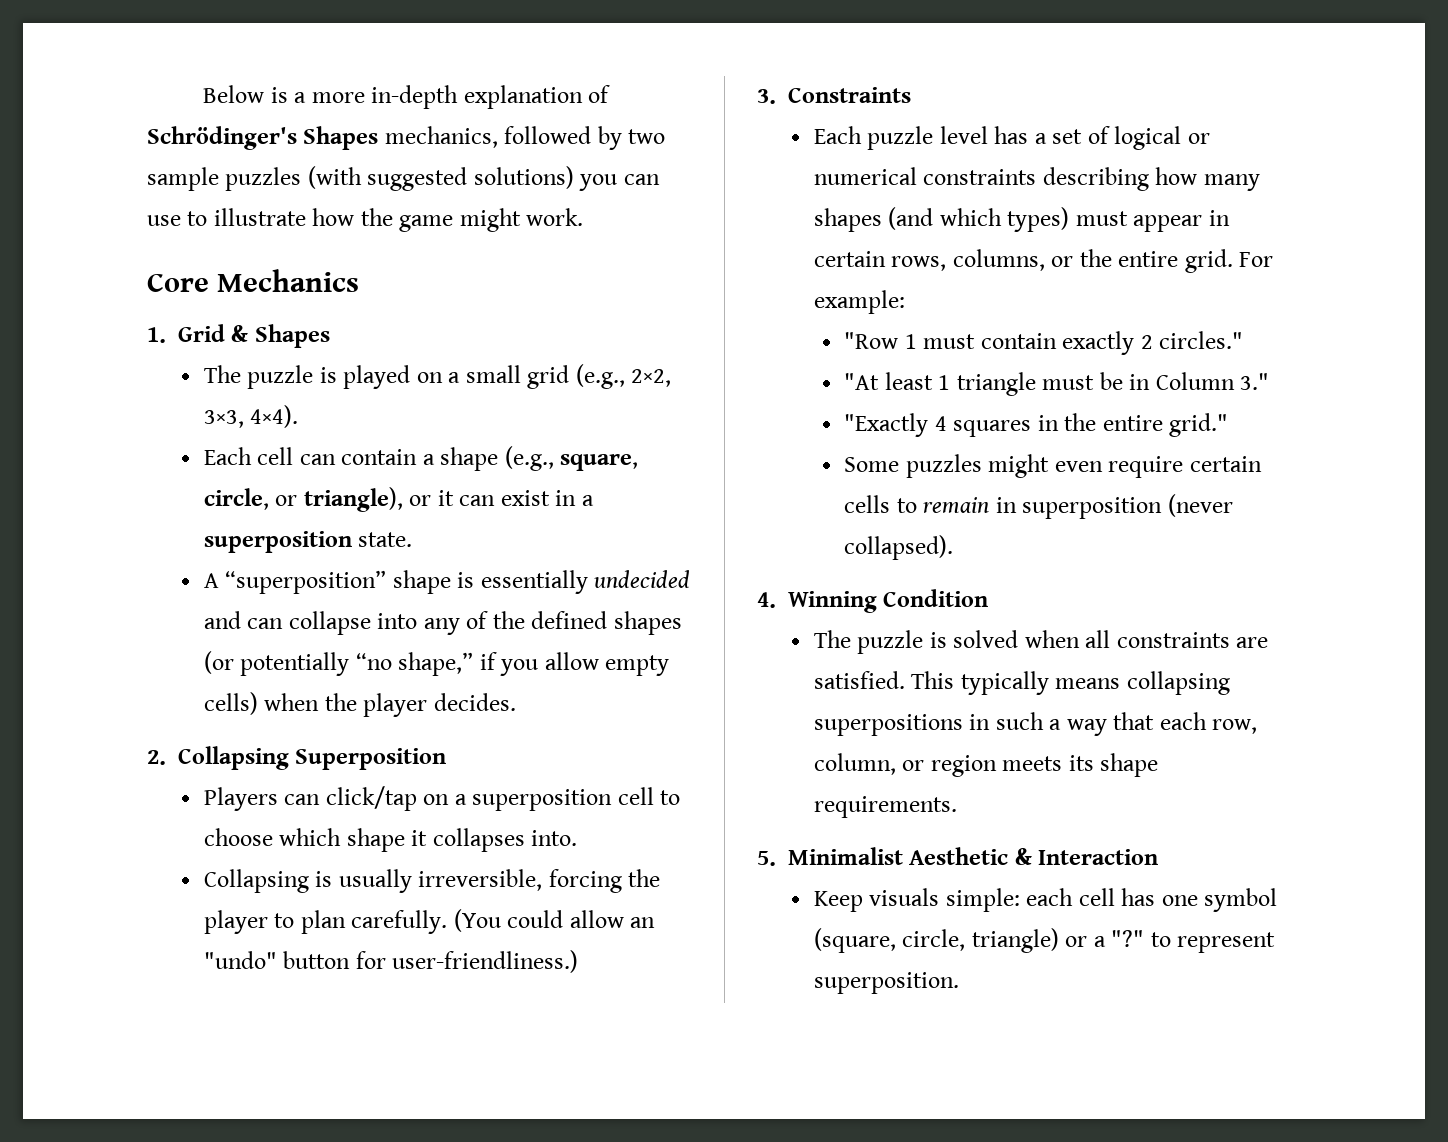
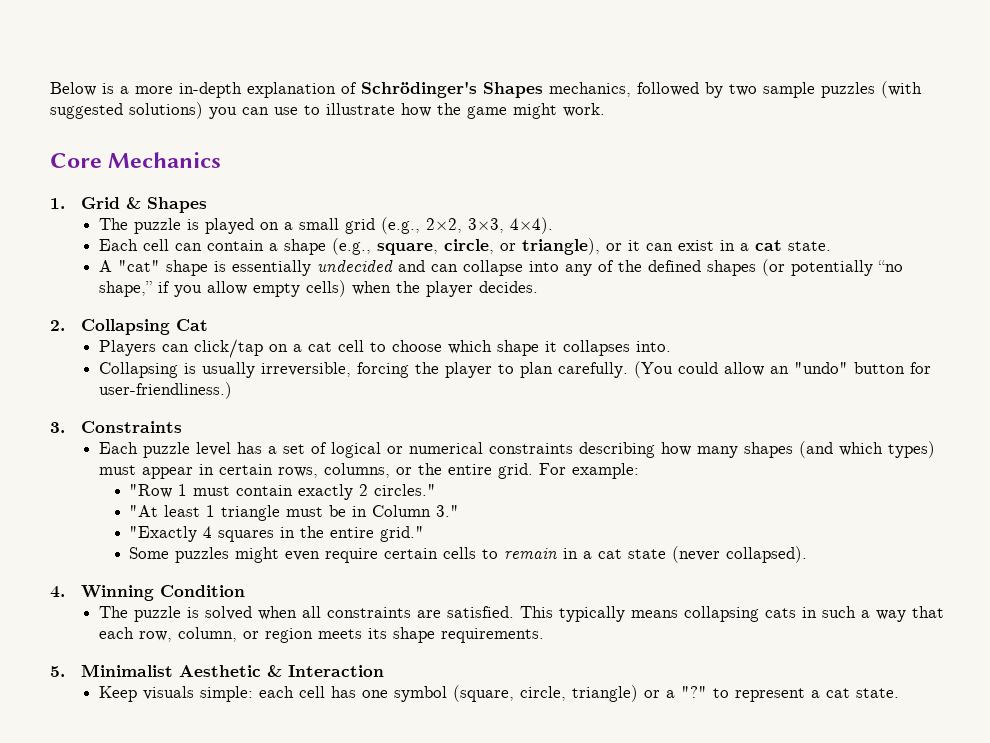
[203,531,352,553] superposition -> [754,240,782,251] cat
[225,570,387,594] “superposition” -> [117,260,160,272] "cat"
[295,748,447,770] Superposition -> [175,319,208,331] Cat
[472,789,613,811] superposition -> [307,342,332,352] cat
[1022,497,1163,519] superposition -> [583,549,667,559] a cat state
[813,714,963,736] superpositions -> [764,608,796,618] cats
[813,972,959,994] superposition. -> [810,688,899,698] a cat state.

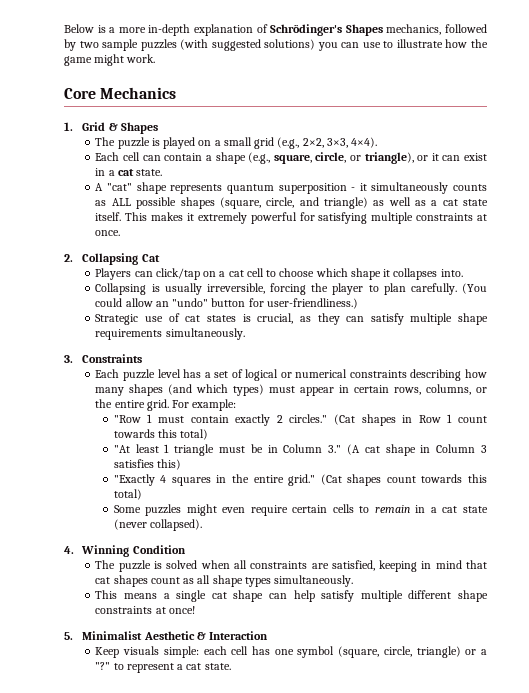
[213,259,903,276] [98,280,538,297] is essentially undecided and can collapse into any of the defined shapes (or potentially “no shape,” if you allow empty cells) when the player decides. -> [170,182,487,194] [95,197,489,209] [95,212,487,224] [95,230,121,236] represents quantum superposition - it simultaneously counts as ALL possible shapes (square, circle, and triangle) as well as a cat state itself. This makes it extremely powerful for satisfying multiple constraints at once.
(232, 390) none -> [95,313,488,325] [95,328,245,340] // Strategic use of cat states is crucial, as they can satisfy multiple shape requirements simultaneously.
(437, 490) none -> [333,414,487,426] [113,429,209,440] (Cat shapes in Row 1 count towards this total)
(460, 511) none -> [346,444,487,456] [113,459,182,470] (A cat shape in Column 3 satisfies this)
(425, 534) none -> [320,474,487,486] [113,489,142,500] (Cat shapes count towards this total)
[446,606,944,622] [98,627,544,643] satisfied. This typically means collapsing cats in such a way that each row, column, or region meets its shape requirements. -> [331,560,487,572] [95,575,354,587] [95,590,488,602] [95,606,195,614] satisfied, keeping in mind that cat shapes count as all shape types simultaneously. // This means a single cat shape can help satisfy multiple different shape constraints at once!

